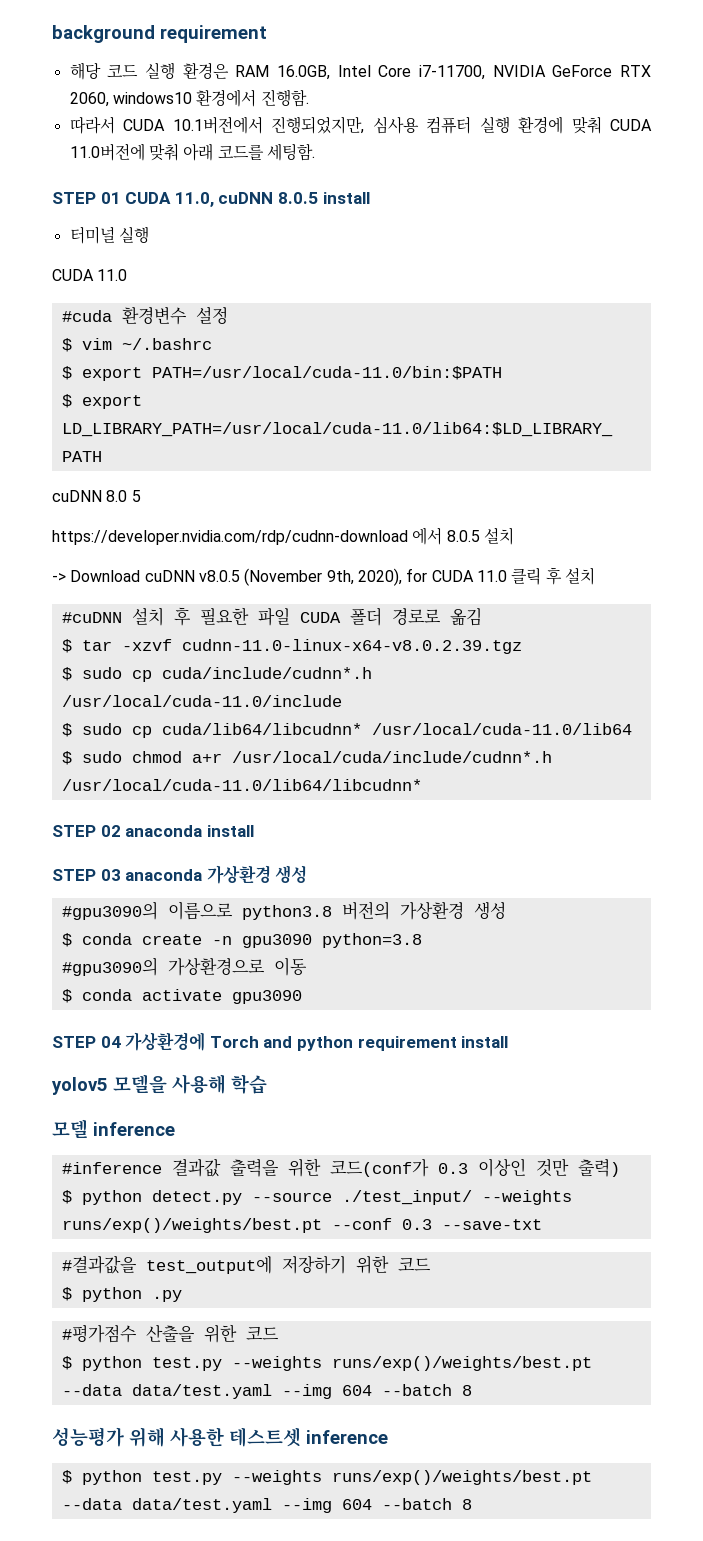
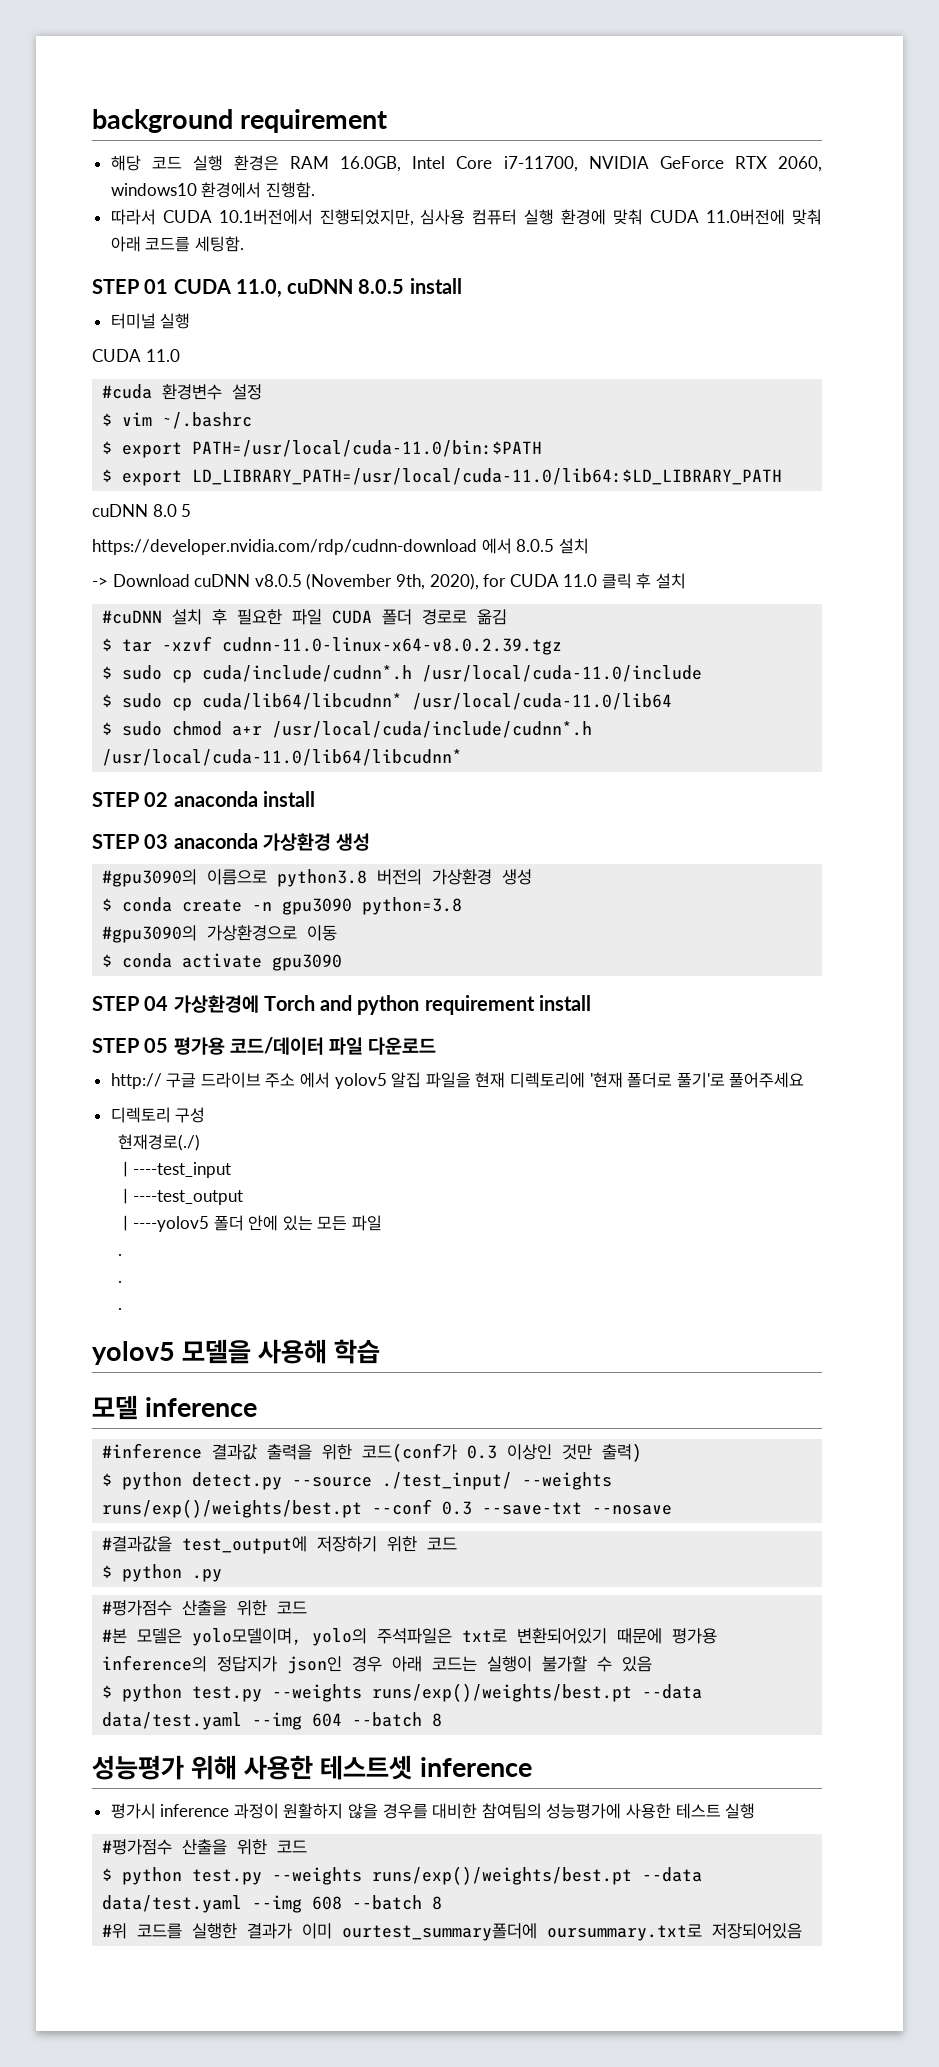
(509, 1042) none -> [92,1037,437,1055] [110,1072,805,1089] [110,1107,206,1123] [118,1134,201,1151] [118,1161,232,1178] [118,1188,244,1205] [118,1215,382,1232] [118,1254,123,1256] [118,1281,123,1283] [118,1308,123,1310] // STEP 05 평가용 코드/데이터 파일 다운로드 // http:// 구글 드라이브 주소 에서 yolov5 알집 파일을 현재 디렉토리에 '현재 폴더로 풀기'로 풀어주세요 // 디렉토리 구성 // 현재경로(./) // ㅣ----test_input // ㅣ----test_output // ㅣ----yolov5 폴더 안에 있는 모든 파일 // . // . // .
(542, 1224) none -> [592,1505,673,1515] --nosave
(279, 1333) none -> [102,1628,718,1646] [102,1655,653,1674] // #본 모델은 yolo모델이며, yolo의 주석파일은 txt로 변환되어있기 때문에 평가용 inference의 정답지가 json인 경우 아래 코드는 실행이 불가할 수 있음
[61,1470,592,1485] [61,1498,472,1513] // $ python test.py --weights runs/exp()/weights/best.pt --data data/test.yaml --img 604 --batch 8 -> [110,1803,756,1819] [102,1839,308,1855] [102,1866,703,1885] [102,1895,443,1913] [102,1923,803,1941] // 평가시 inference 과정이 원활하지 않을 경우를 대비한 참여팀의 성능평가에 사용한 테스트 실행 // #평가점수 산출을 위한 코드 // $ python test.py --weights runs/exp()/weights/best.pt --data data/test.yaml --img 608 --batch 8 // #위 코드를 실행한 결과가 이미 ourtest_summary폴더에 oursummary.txt로 저장되어있음

